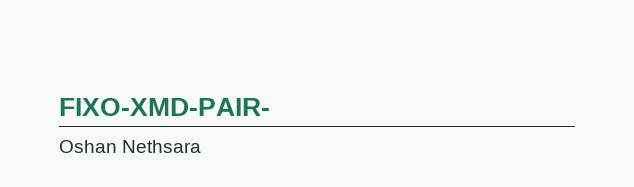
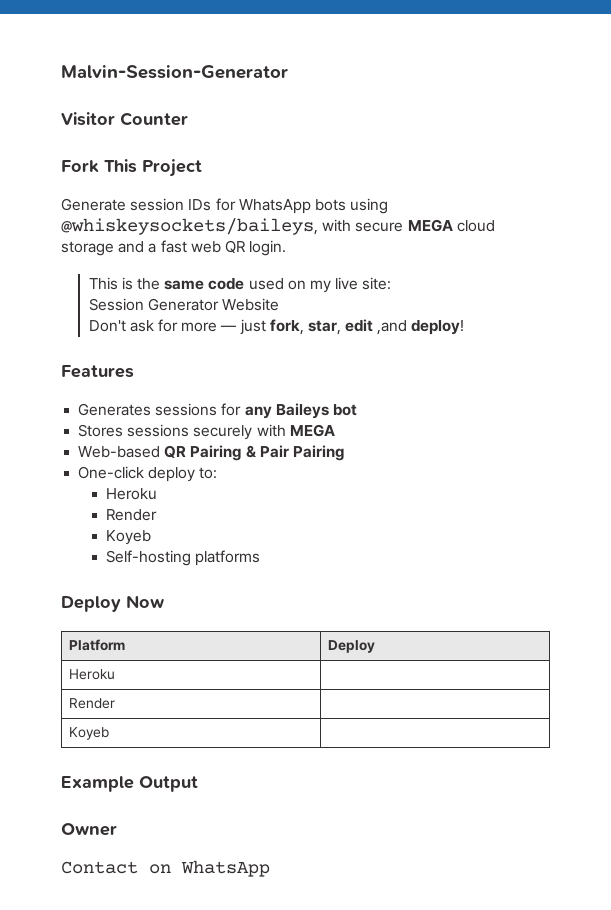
[59,98,270,116] [59,140,202,153] FIXO-XMD-PAIR- // Oshan Nethsara -> [61,65,288,79] [61,112,188,126] [61,159,202,177] [61,198,389,214] [61,218,495,235] [61,240,287,256] [88,277,392,293] [88,298,279,311] [88,319,465,335] [61,365,134,378] [78,403,357,419] [78,424,335,440] [78,445,344,461] [78,466,218,482] [105,488,157,500] [105,509,157,521] [105,530,151,545] [105,550,260,566] [61,595,164,612] [69,639,126,651] [328,640,376,653] [69,669,116,680] [69,698,116,709] [69,727,110,740] [61,776,198,792] [61,823,117,836] [61,860,270,877] Malvin-Session-Generator // Visitor Counter // Fork This Project // Generate session IDs for WhatsApp bots using @whiskeysockets/baileys, with secure MEGA cloud storage and a fast web QR login. // This is the same code used on my live site: // Session Generator Website // Don't ask for more — just fork, star, edit ,and deploy! // Features // Generates sessions for any Baileys bot // Stores sessions securely with MEGA // Web-based QR Pairing & Pair Pairing // One-click deploy to: // Heroku // Render // Koyeb // Self-hosting platforms // Deploy Now // Platform | Deploy // Heroku | // Render | // Koyeb | // Example Output // Owner // Contact on WhatsApp

